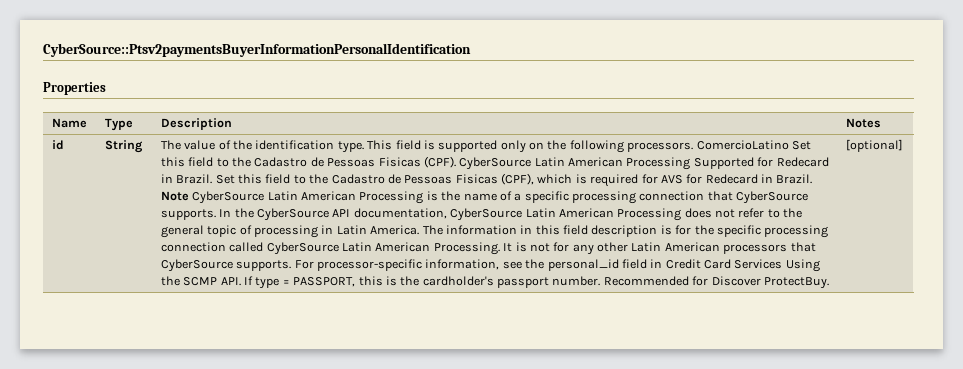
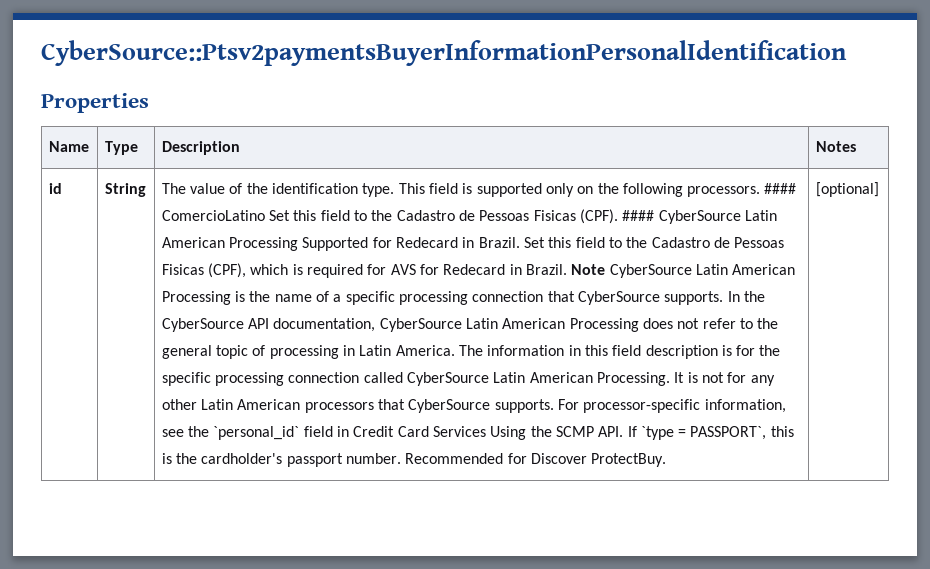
(694, 147) none -> [764,183,797,194] ####
(456, 162) none -> [622,210,655,221] ####
[547,259,619,271] personal_id -> [213,426,300,440] `personal_id`
[255,277,356,289] type = PASSPORT, -> [640,426,767,440] `type = PASSPORT`,

